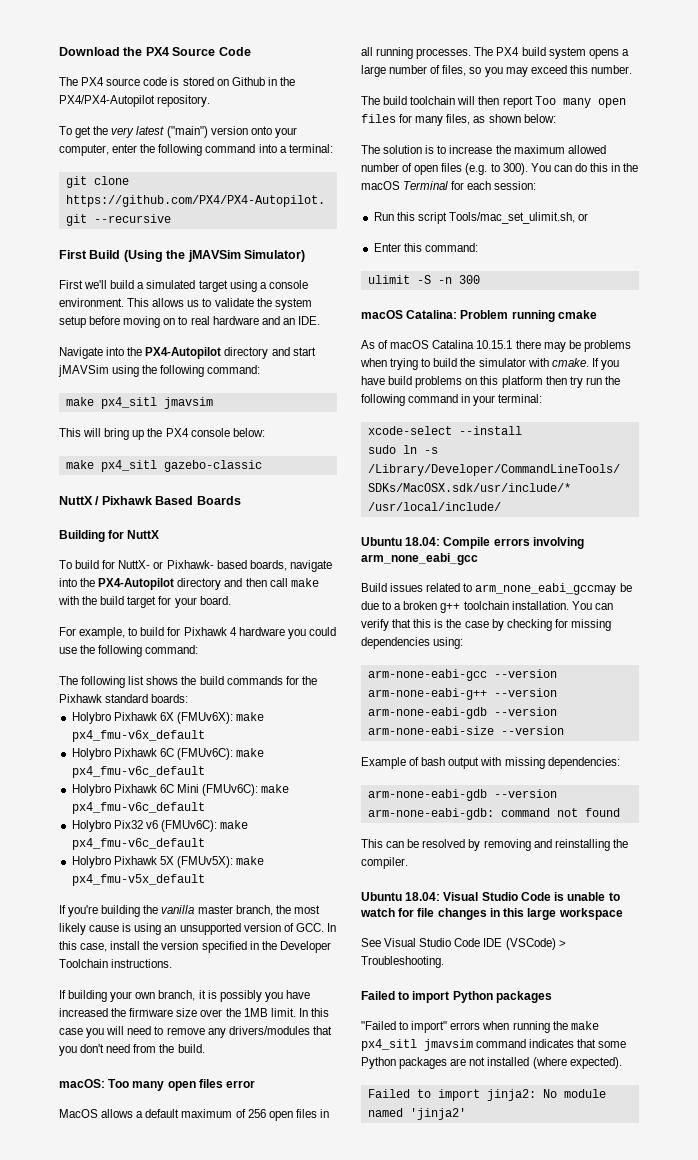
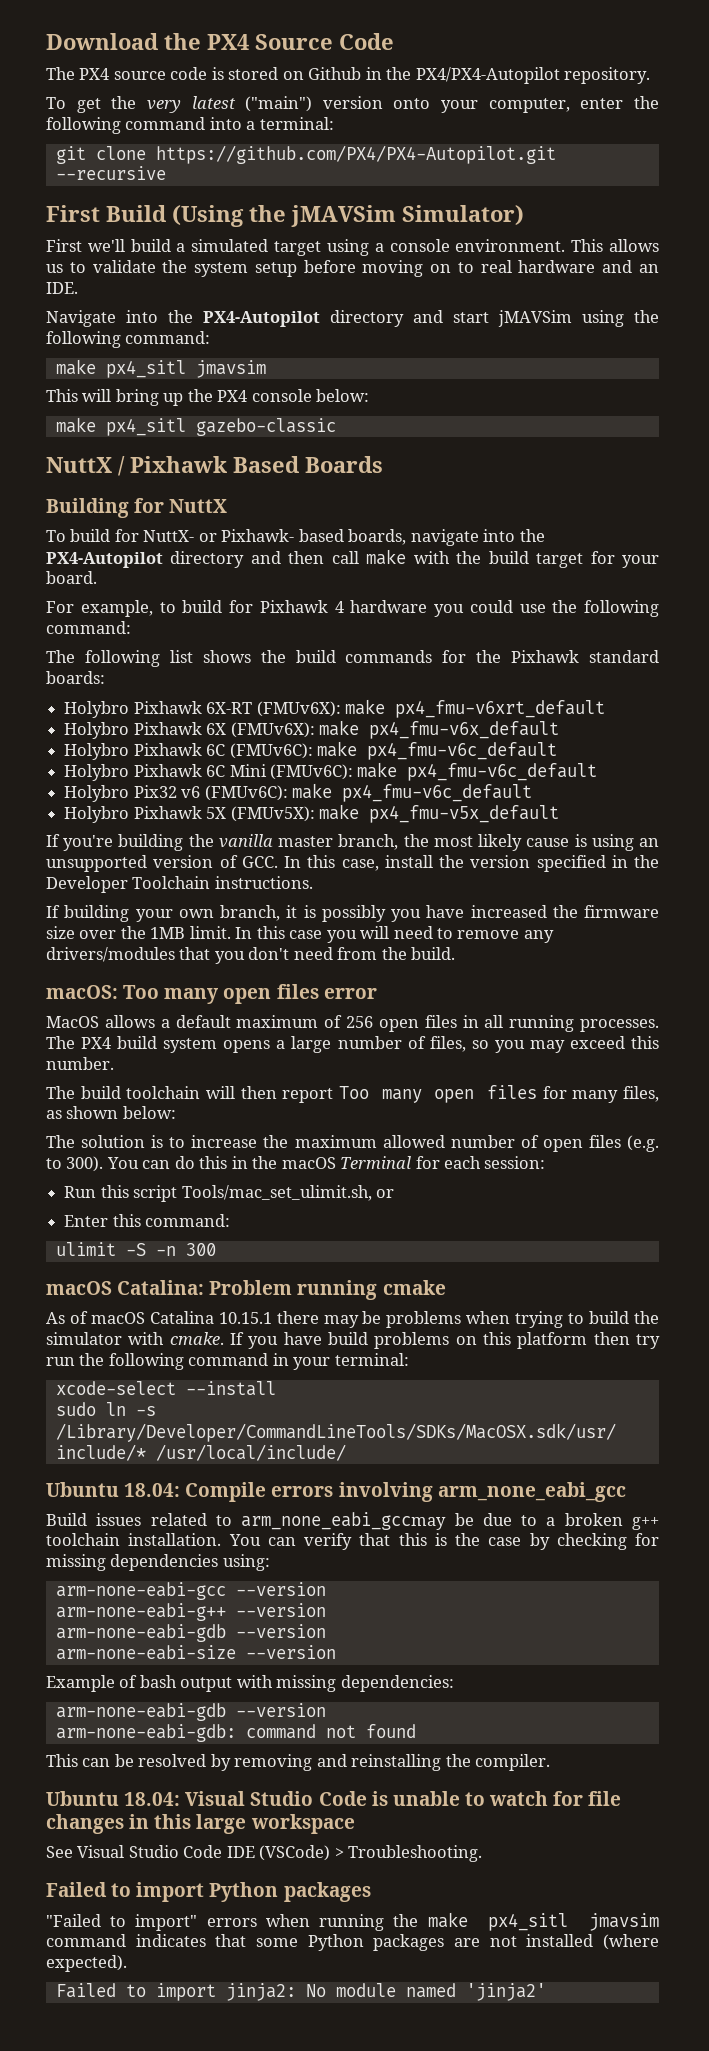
(189, 698) none -> [64,699,605,718] // Holybro Pixhawk 6X-RT (FMUv6X): make px4_fmu-v6xrt_default

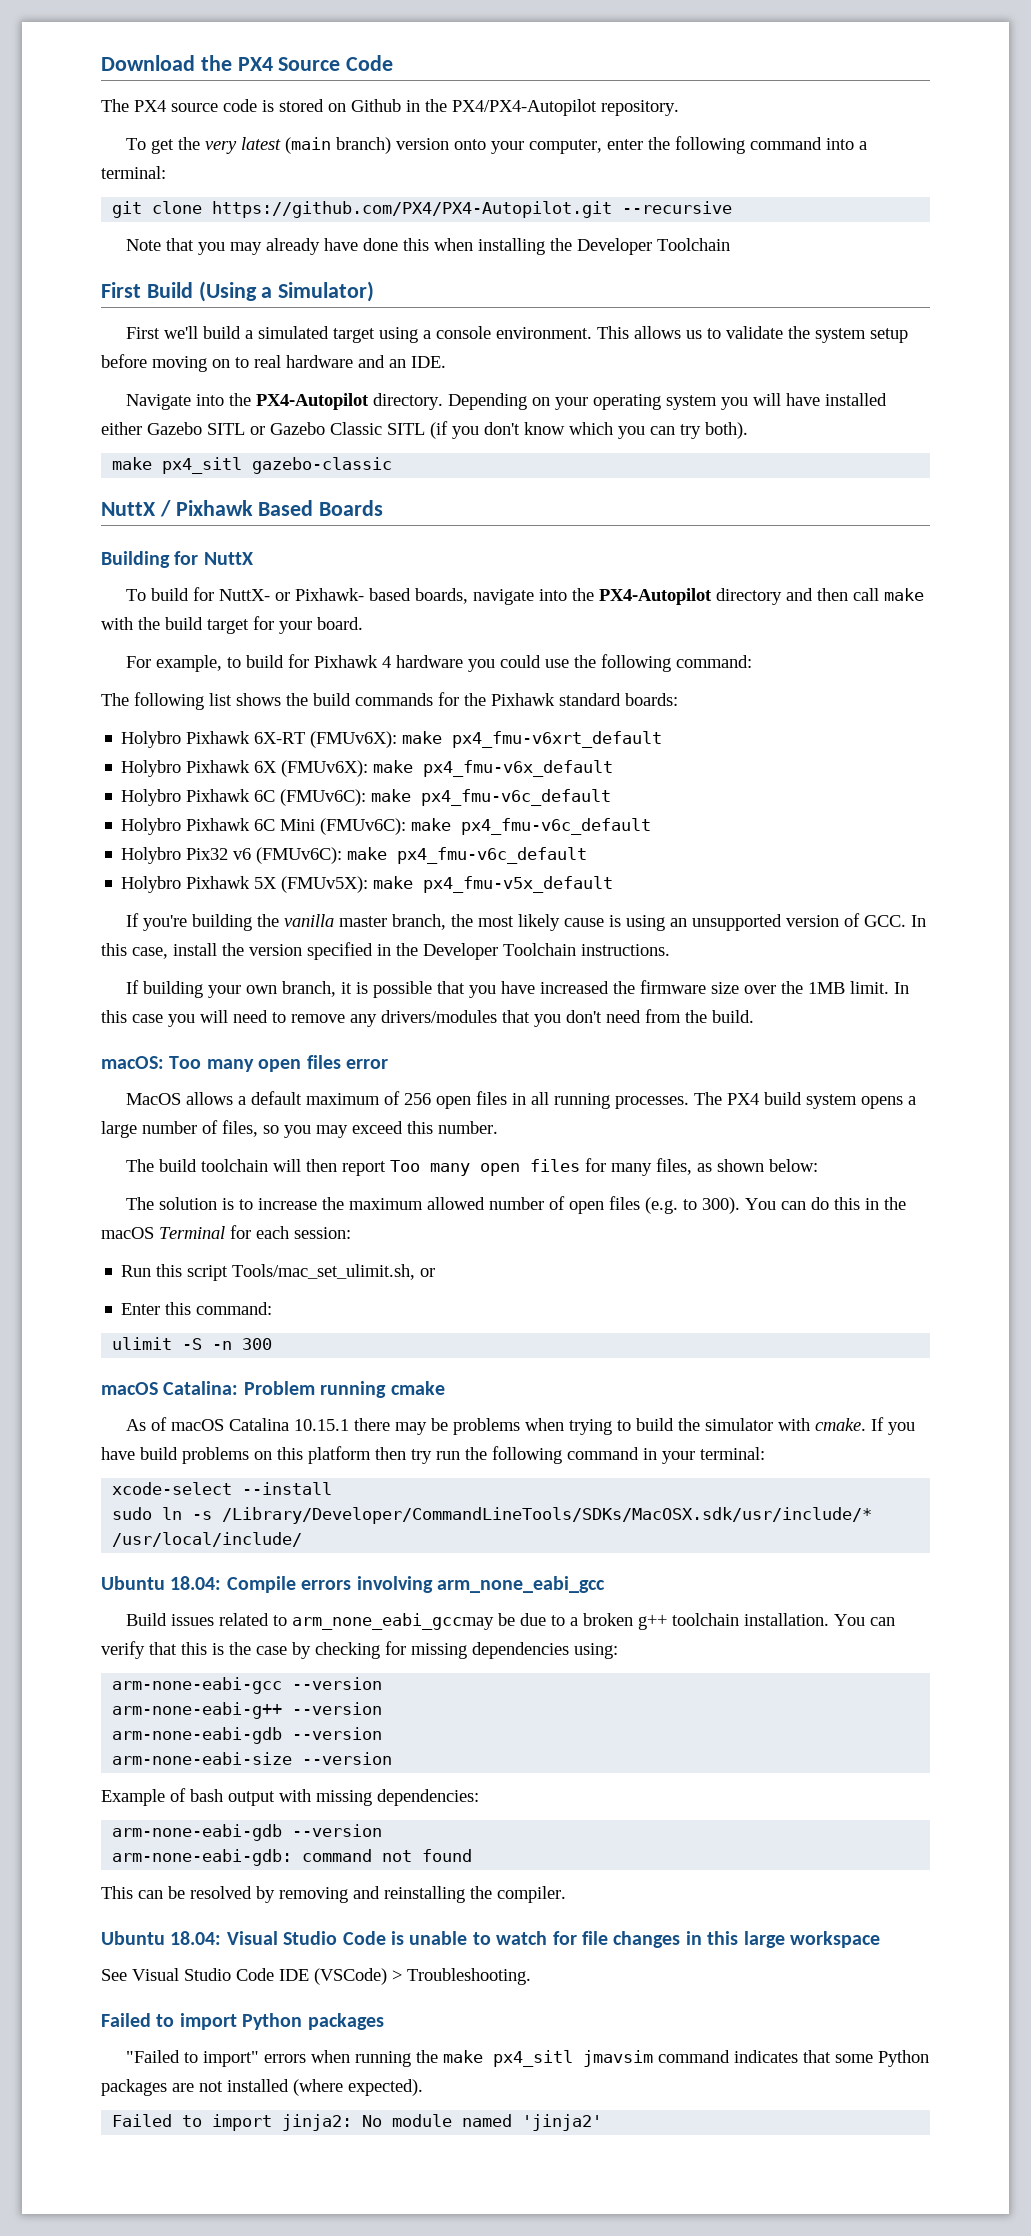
[245,96,313,112] ("main") -> [284,137,391,154] (main branch)
(166, 173) none -> [125,238,730,255] // Note that you may already have done this when installing the Developer Toolchain
[249,205,396,227] the jMAVSim -> [261,287,273,298] a
[330,310,659,327] [46,331,211,348] [55,359,266,378] [46,389,370,406] directory and start jMAVSim using the following command: // make px4_sitl jmavsim // This will bring up the PX4 console below: -> [372,393,887,410] [101,421,748,439] directory. Depending on your operating system you will have installed either Gazebo SITL or Gazebo Classic SITL (if you don't know which you can try both).
[321,905,386,922] possibly -> [372,981,465,998] possible that

